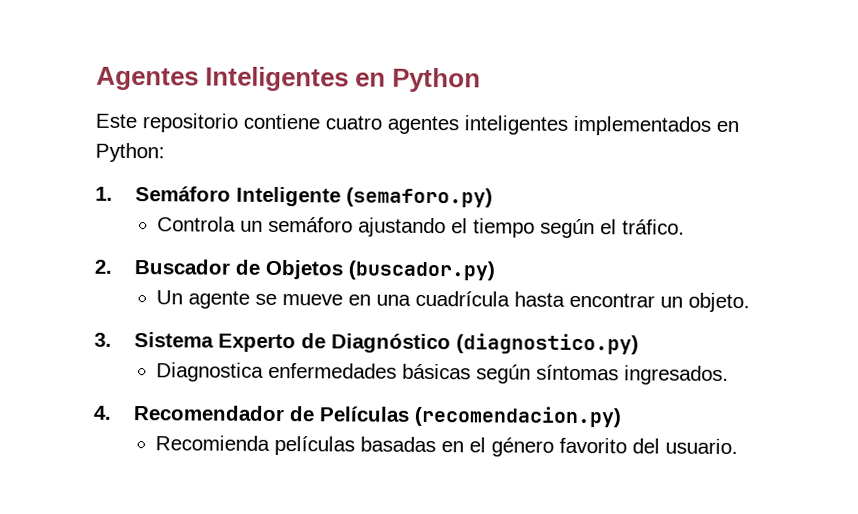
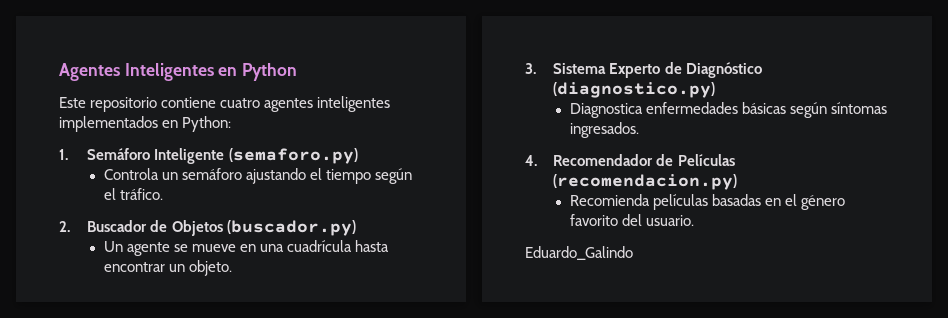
(739, 446) none -> [525,246,633,260] // Eduardo_Galindo

